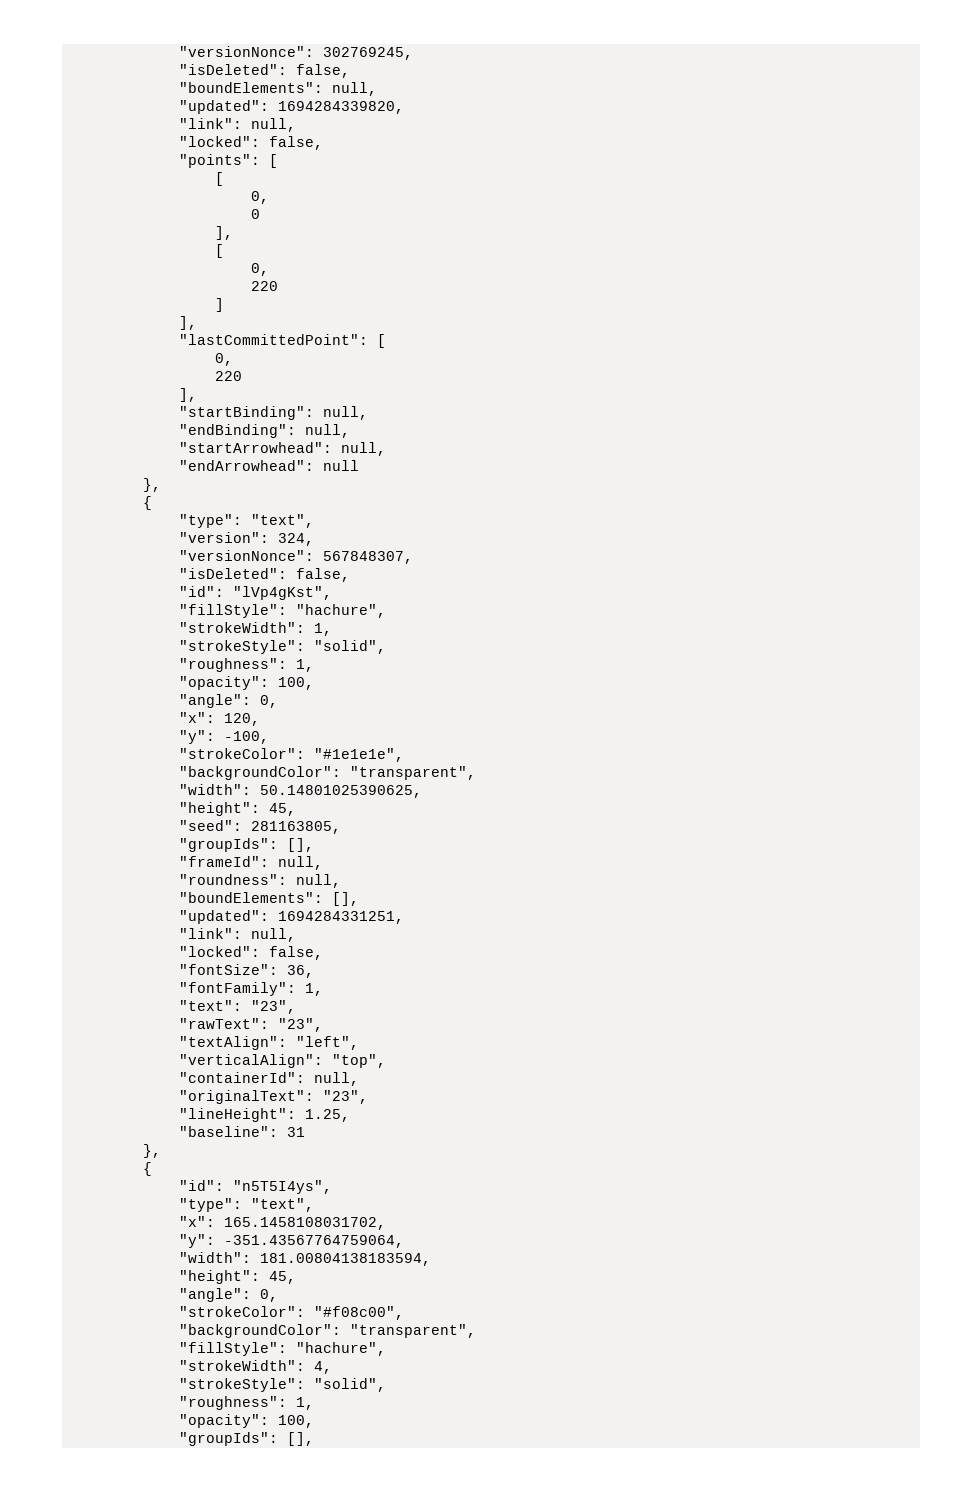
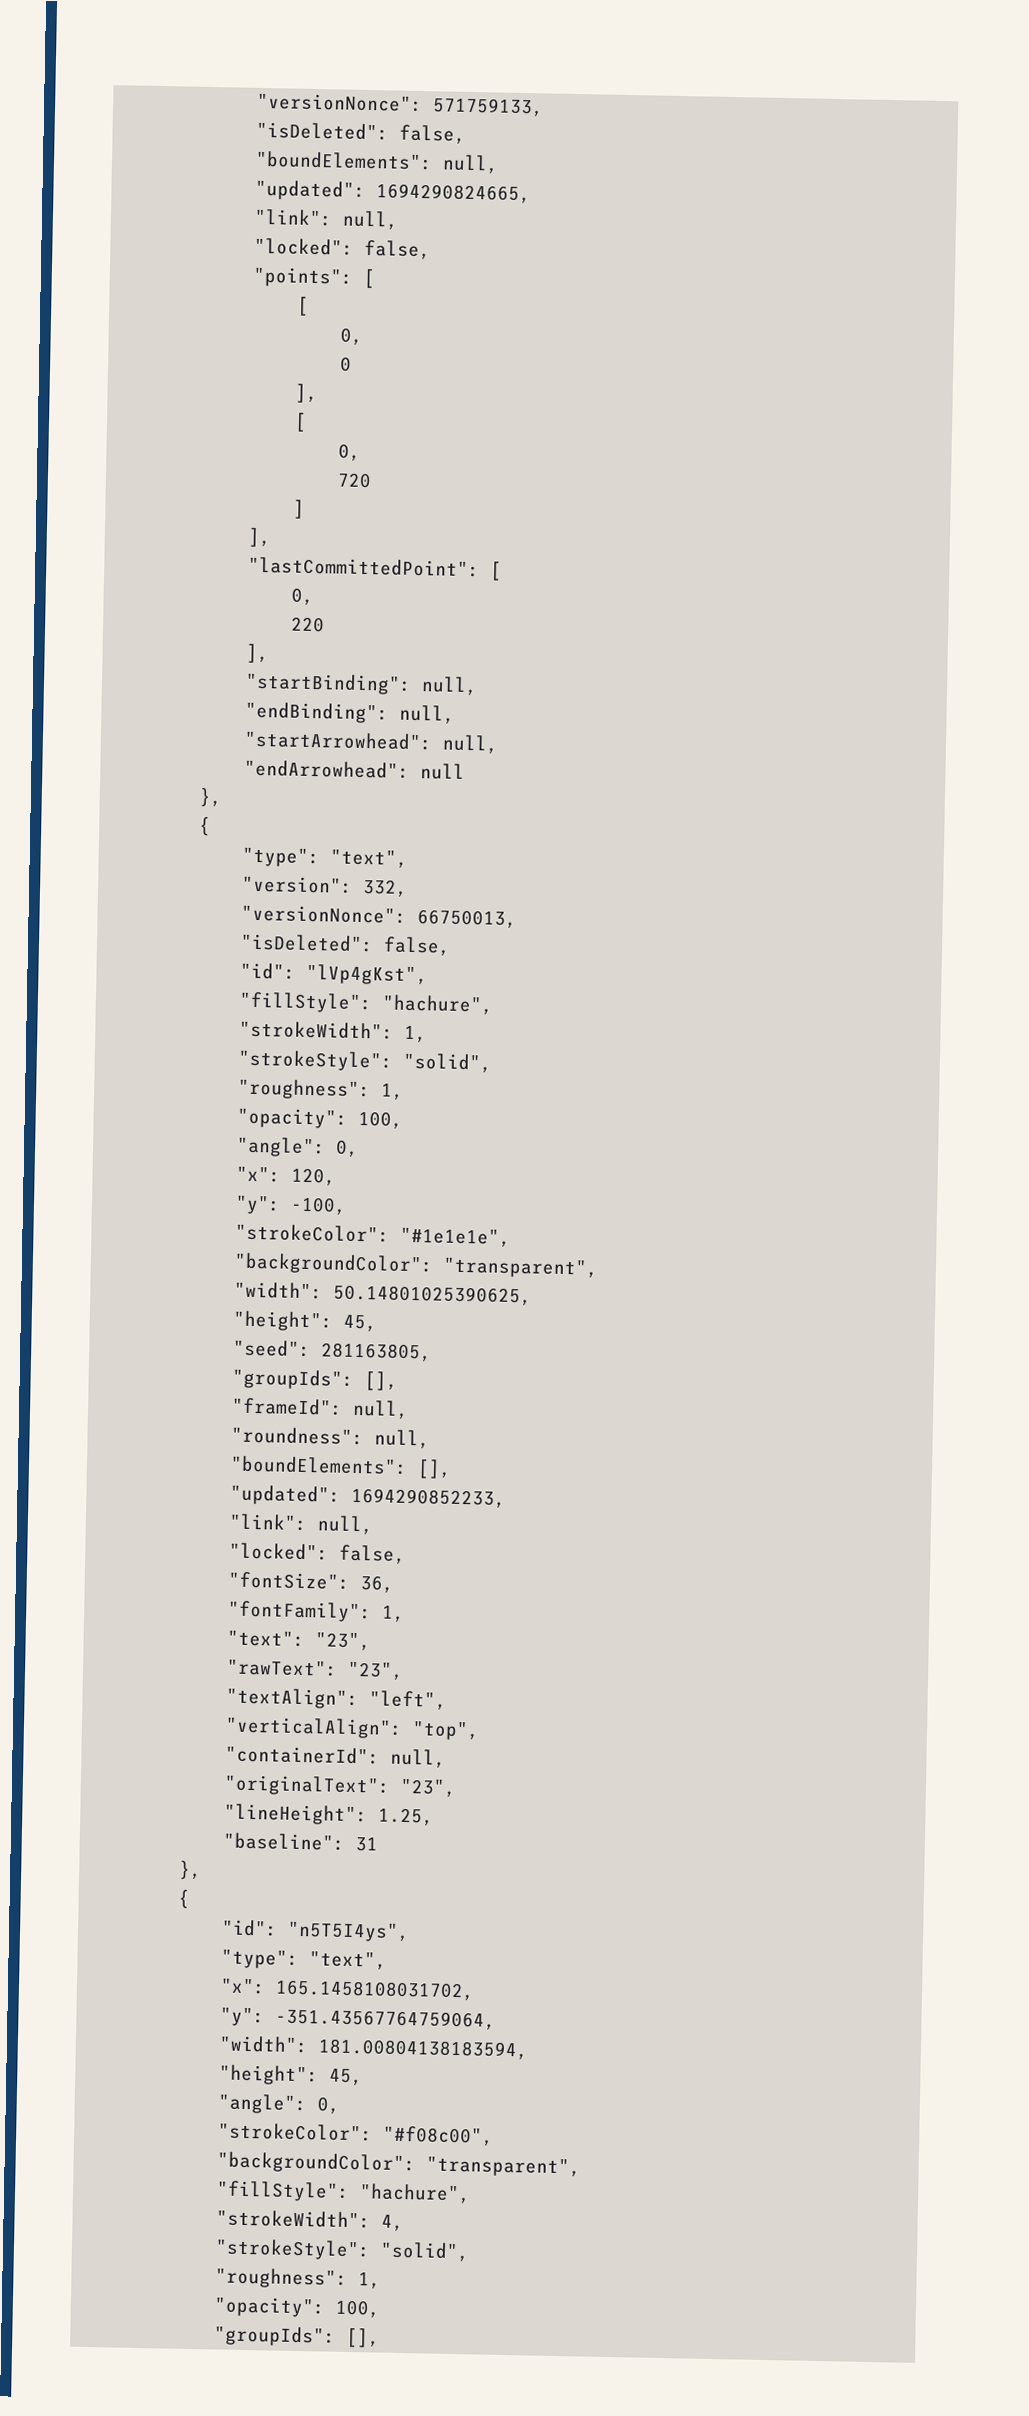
[178,46,413,60] "versionNonce": 302769245, -> [257,92,544,117] "versionNonce": 571759133,
[277,101,404,114] 1694284339820, -> [376,183,531,204] 1694290824665,
[250,281,278,291] 220 -> [337,472,372,489] 720
[277,533,314,546] [178,550,413,564] 324, // "versionNonce": 567848307, -> [362,879,408,897] [241,904,517,928] 332, // "versionNonce": 66750013,
[277,911,404,924] 1694284331251, -> [351,1487,506,1508] 1694290852233,

